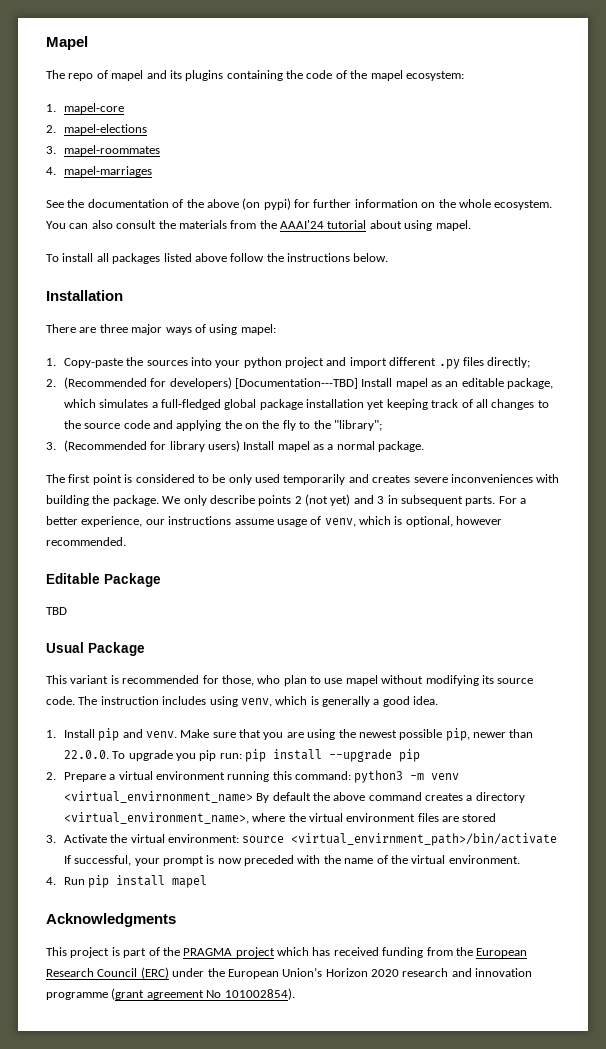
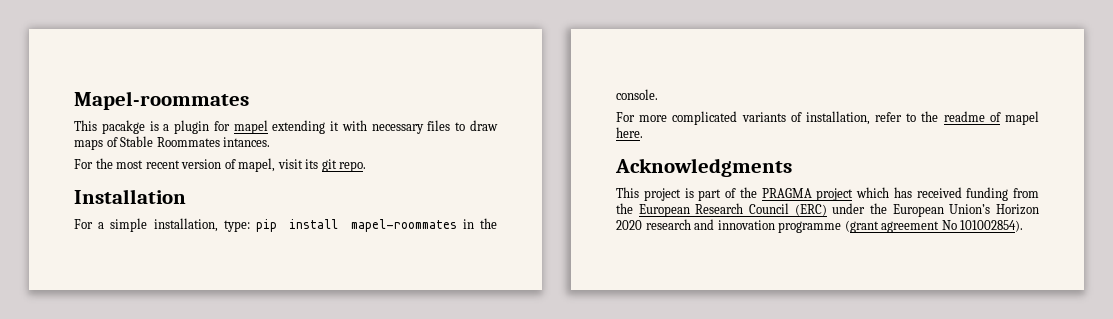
[46,36,88,50] [46,70,464,81] [46,103,124,114] [46,124,147,135] [46,145,160,156] [46,166,152,177] [46,198,553,210] [46,220,471,231] [46,253,389,264] [46,290,123,301] [46,324,276,335] [46,357,531,369] [46,377,554,389] [63,399,549,410] [63,420,382,431] [46,440,425,452] [46,474,560,485] [46,494,526,506] [46,516,503,527] [46,537,126,546] [46,573,161,587] [46,607,67,615] [46,642,145,656] [46,675,534,686] [46,696,439,707] [46,728,534,741] [63,749,421,762] [46,770,460,783] [63,791,525,803] [63,812,497,824] [46,833,558,846] [63,855,520,866] [46,875,208,888] Mapel // The repo of mapel and its plugins containing the code of the mapel ecosystem: // 1. mapel-core // 2. mapel-elections // 3. mapel-roommates // 4. mapel-marriages // See the documentation of the above (on pypi) for further information on the whole ecosystem. You can also consult the materials from the AAAI'24 tutorial about using mapel. // To install all packages listed above follow the instructions below. // Installation // There are three major ways of using mapel: // 1. Copy-paste the sources into your python project and import different .py files directly; // 2. (Recommended for developers) [Documentation---TBD] Install mapel as an editable package, which simulates a full-fledged global package installation yet keeping track of all changes to the source code and applying the on the fly to the "library"; // 3. (Recommended for library users) Install mapel as a normal package. // The first point is considered to be only used temporarily and creates severe inconveniences with building the package. We only describe points 2 (not yet) and 3 in subsequent parts. For a better experience, our instructions assume usage of venv, which is optional, however recommended. // Editable Package // TBD // Usual Package // This variant is recommended for those, who plan to use mapel without modifying its source code. The instruction includes using venv, which is generally a good idea. // 1. Install pip and venv. Make sure that you are using the newest possible pip, newer than 22.0.0. To upgrade you pip run: pip install --upgrade pip // 2. Prepare a virtual environment running this command: python3 -m venv <virtual_envirnonment_name> By default the above command creates a directory <virtual_environment_name>, where the virtual environment files are stored // 3. Activate the virtual environment: source <virtual_envirnment_path>/bin/activate If successful, your prompt is now preceded with the name of the virtual environment. // 4. Run pip install mapel -> [74,91,249,110] [74,120,499,134] [74,136,271,150] [74,158,367,172] [74,189,186,204] [74,218,498,232] [616,89,658,100] [616,111,1039,125] [616,127,643,138] Mapel-roommates // This pacakge is a plugin for mapel extending it with necessary files to draw maps of Stable Roommates intances. // For the most recent version of mapel, visit its git repo. // Installation // For a simple installation, type: pip install mapel-roommates in the console. // For more complicated variants of installation, refer to the readme of mapel here.

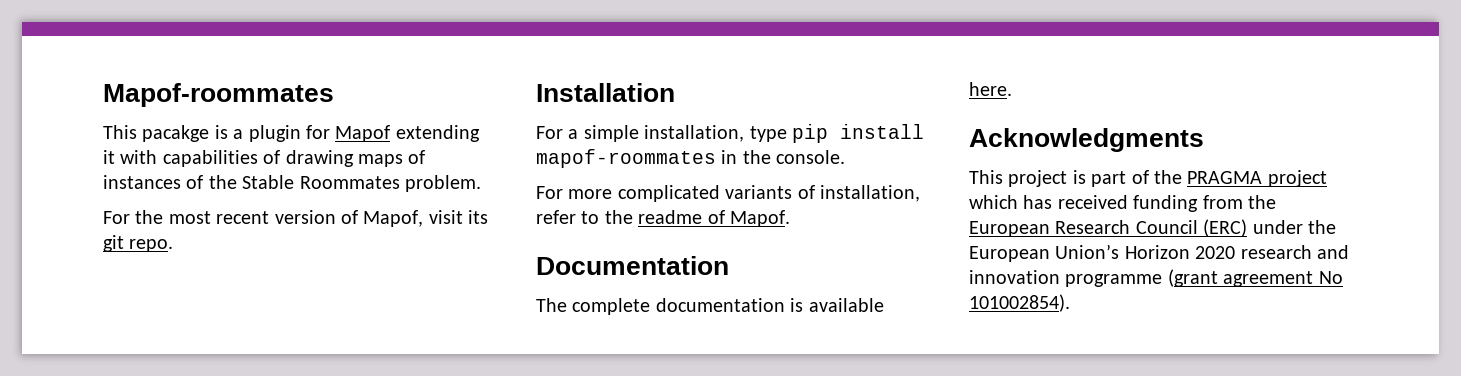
[74,91,249,110] Mapel-roommates -> [103,83,334,107] Mapof-roommates
[233,120,268,134] mapel -> [335,125,391,142] Mapof
[371,120,499,134] [74,137,118,150] necessary files to draw maps of -> [162,150,426,167] [103,175,237,189] capabilities of drawing maps of instances of the
[223,137,271,147] intances. -> [405,175,481,192] problem.
[238,158,276,172] mapel, -> [363,210,424,227] Mapof,
[223,220,250,232] type: -> [749,126,787,142] type
[350,219,457,232] mapel-roommates -> [536,149,716,168] mapof-roommates
[1005,111,1039,125] mapel -> [730,210,790,227] [536,256,729,275] [536,298,884,315] Mapof. // Documentation // The complete documentation is available

